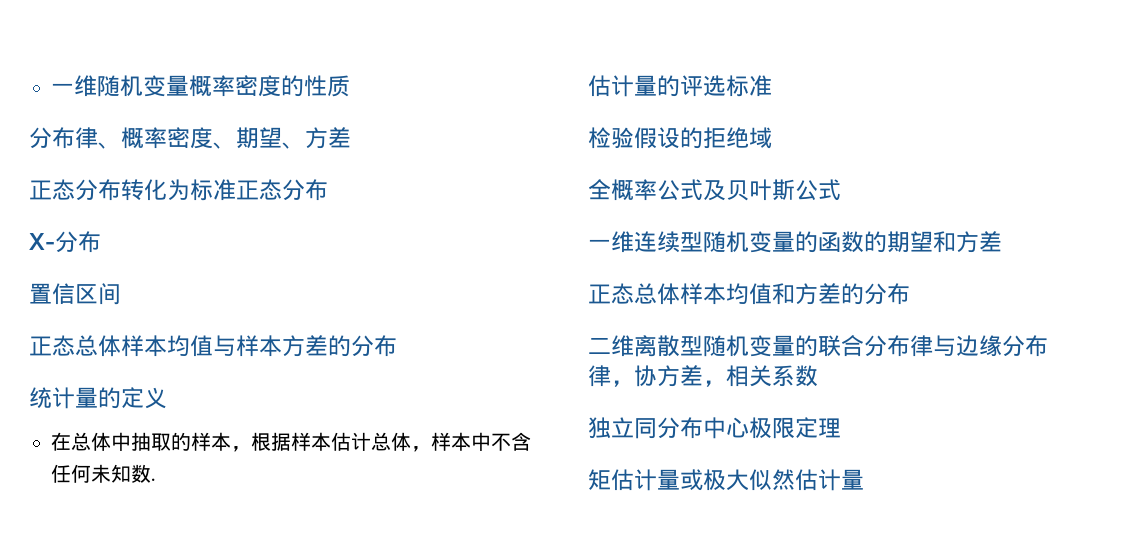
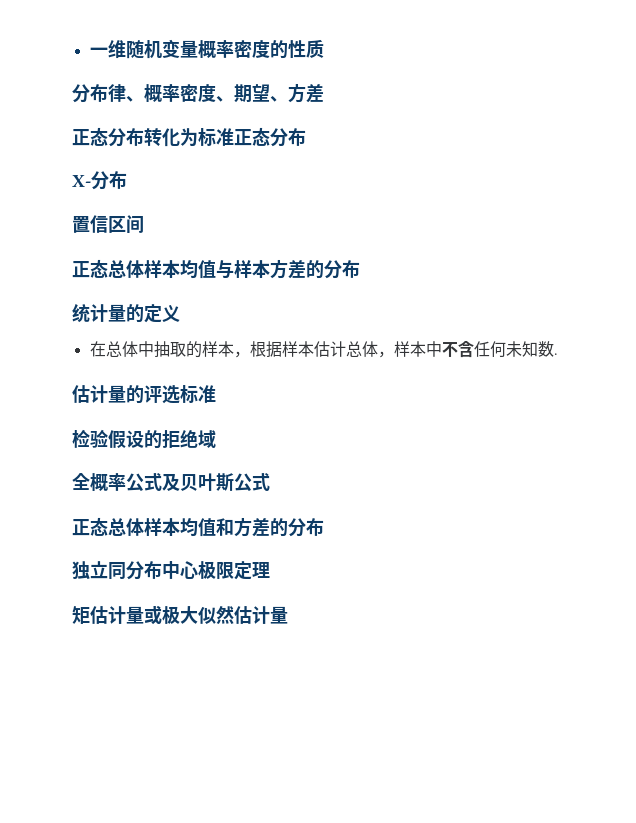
[588,231,1002,253] // 一维连续型随机变量的函数的期望和方差 -> (270, 482) none
[588,335,1048,357] [588,365,818,387] // 二维离散型随机变量的联合分布律与边缘分布律，协方差，相关系数 -> (324, 527) none

